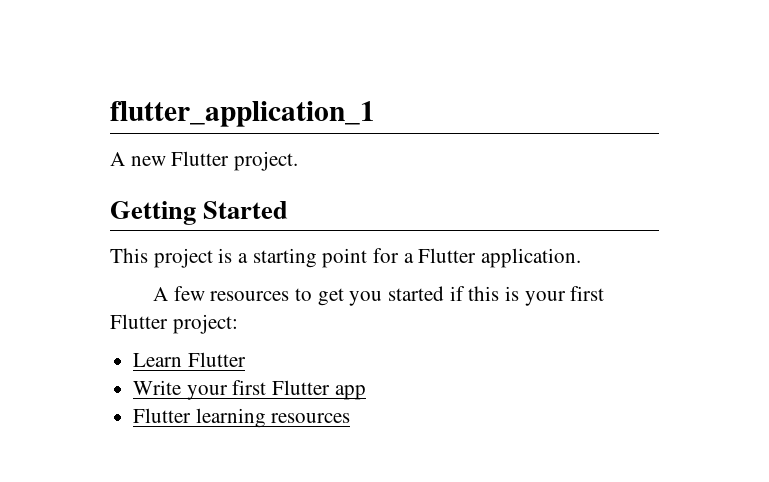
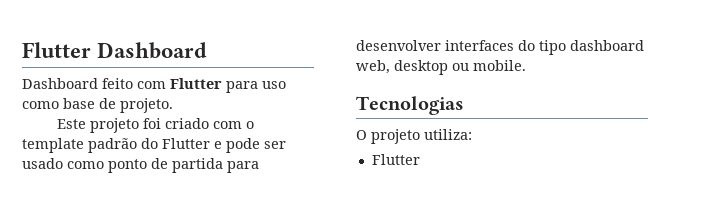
[110,101,375,127] [110,151,299,171] [110,201,289,225] [110,248,582,268] [152,286,605,306] [110,314,238,334] [133,352,246,367] [133,380,366,400] [133,408,351,428] flutter_application_1 // A new Flutter project. // Getting Started // This project is a starting point for a Flutter application. // A few resources to get you started if this is your first Flutter project: // Learn Flutter // Write your first Flutter app // Flutter learning resources -> [22,42,208,59] [22,78,286,93] [22,98,173,113] [57,118,255,133] [22,138,286,153] [22,158,259,173] [356,40,644,55] [356,60,526,75] [356,96,464,115] [356,129,472,144] [371,154,420,165] Flutter Dashboard // Dashboard feito com Flutter para uso como base de projeto. // Este projeto foi criado com o template padrão do Flutter e pode ser usado como ponto de partida para desenvolver interfaces do tipo dashboard web, desktop ou mobile. // Tecnologias // O projeto utiliza: // Flutter

